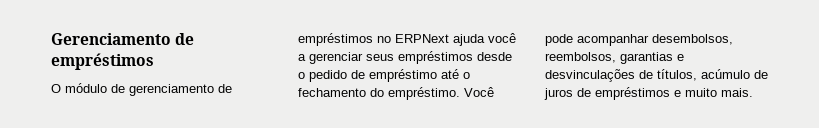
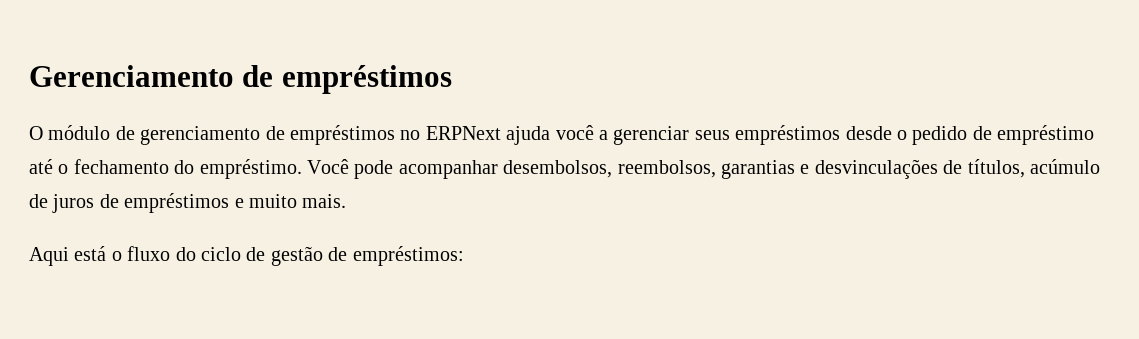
(753, 92) none -> [29,246,464,266] // Aqui está o fluxo do ciclo de gestão de empréstimos:

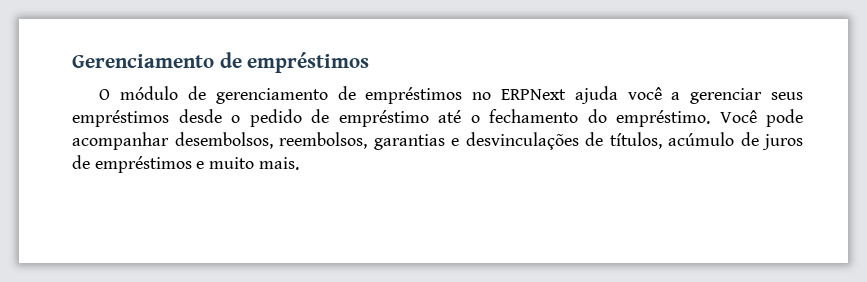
[29,246,464,266] // Aqui está o fluxo do ciclo de gestão de empréstimos: -> (299, 163) none

